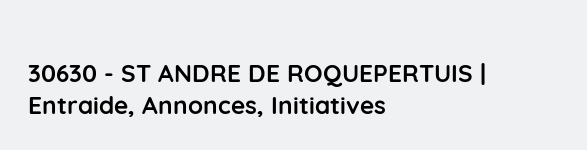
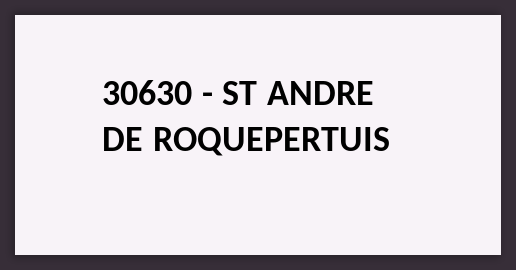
[480,63,486,85] [28,96,386,117] | Entraide, Annonces, Initiatives -> (390, 141) none

